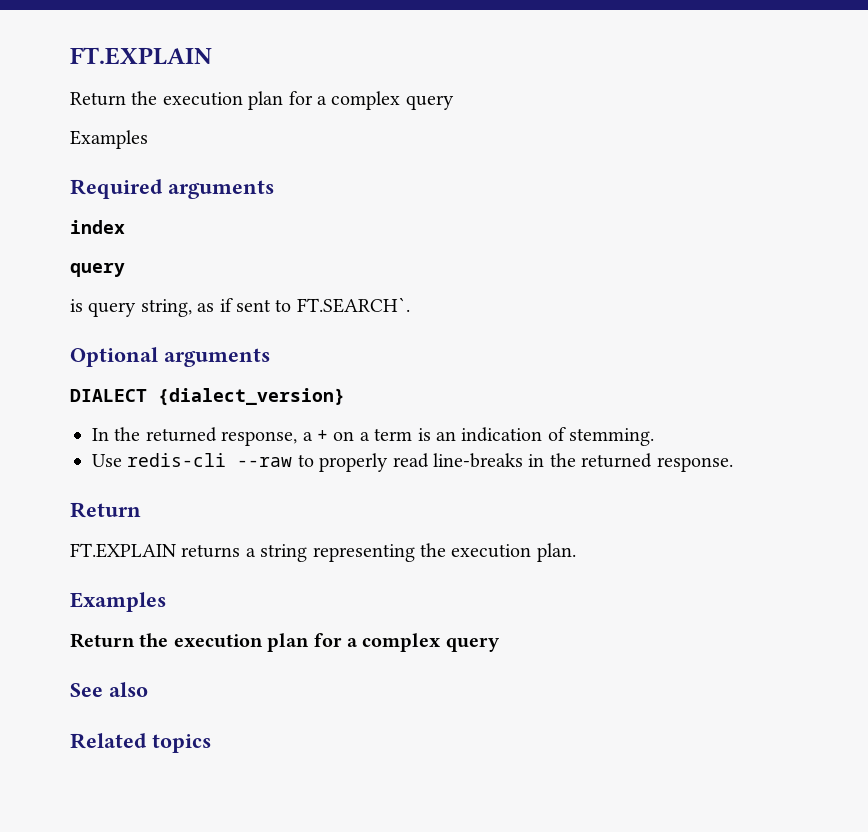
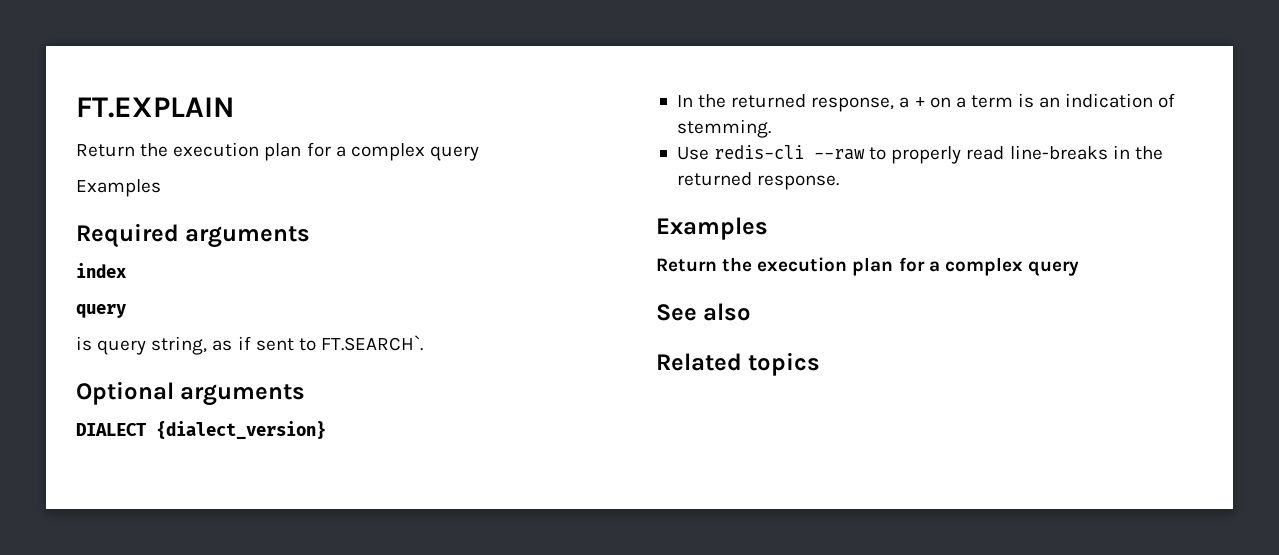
[70,502,141,518] [70,543,576,562] // Return // FT.EXPLAIN returns a string representing the execution plan. -> (840, 182) none

